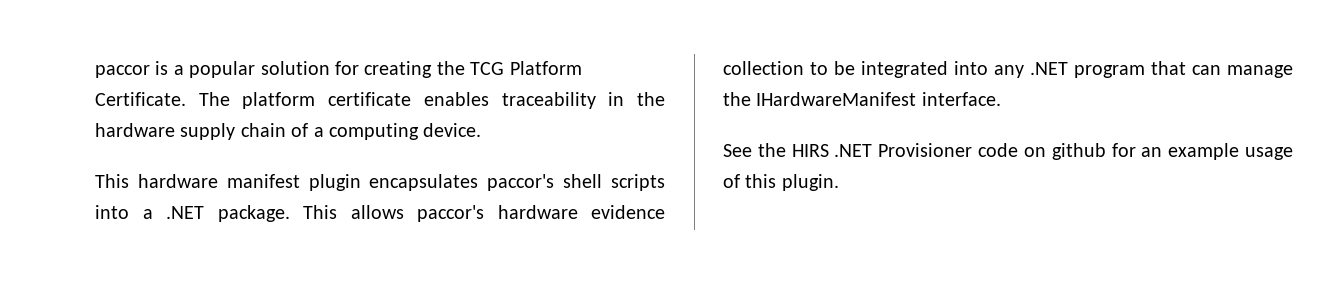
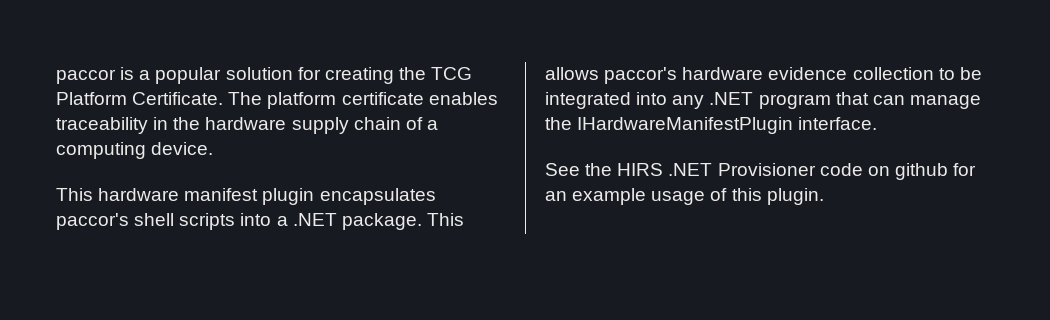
[756,92,917,106] IHardwareManifest -> [577,117,794,134] IHardwareManifestPlugin

